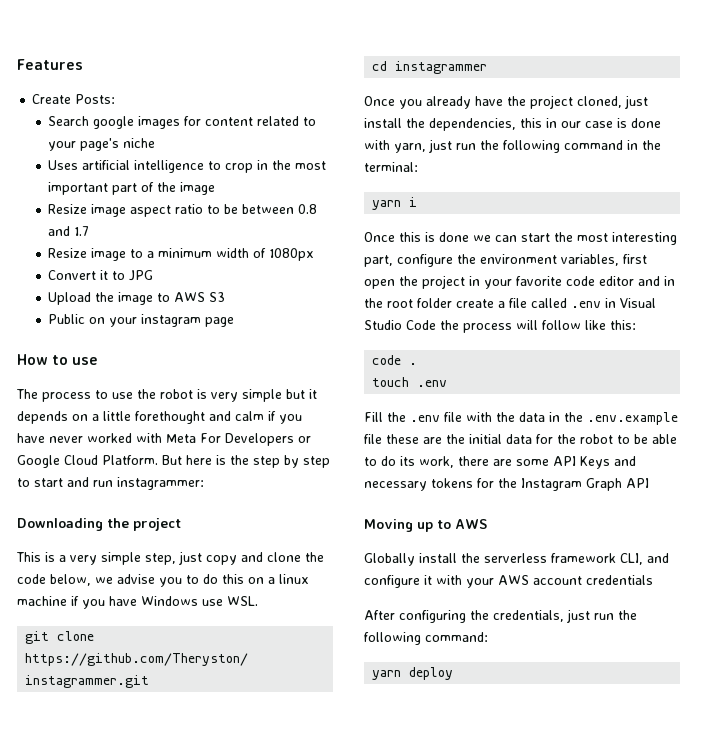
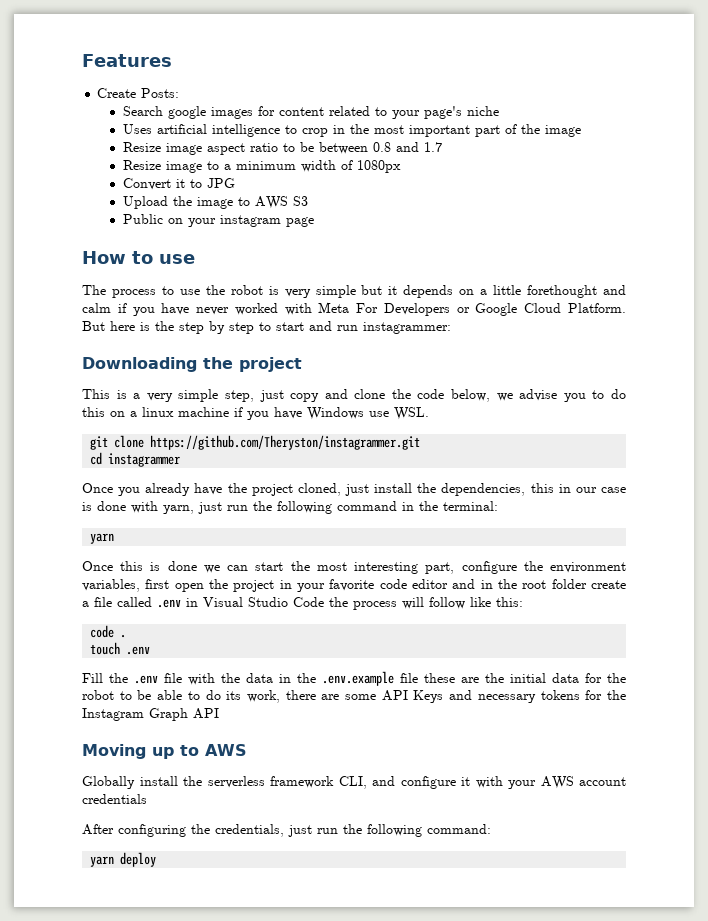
[409,197,418,207] i -> (115, 538) none

